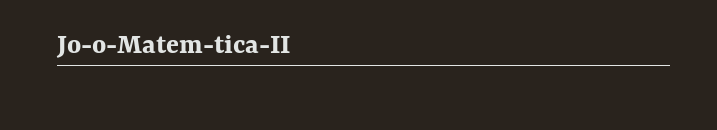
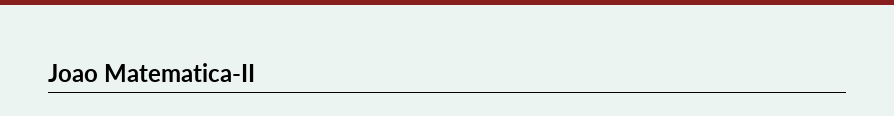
[56,35,290,58] Jo-o-Matem-tica-II -> [48,63,256,82] Joao Matematica-II

